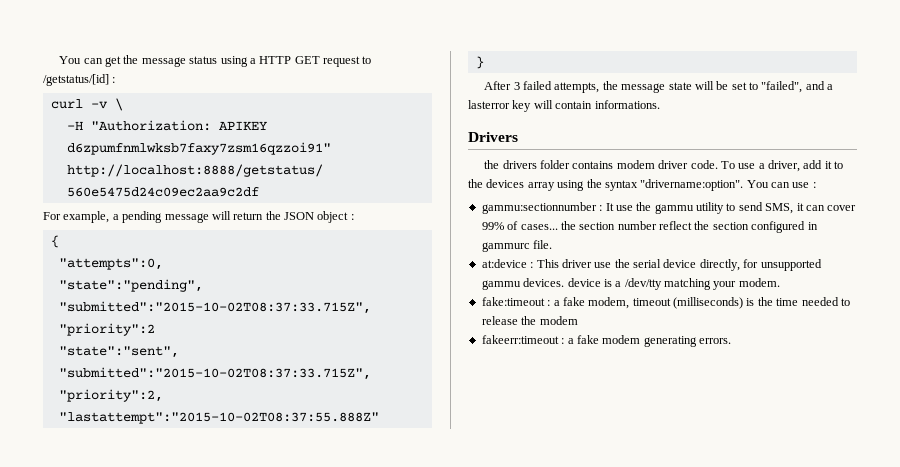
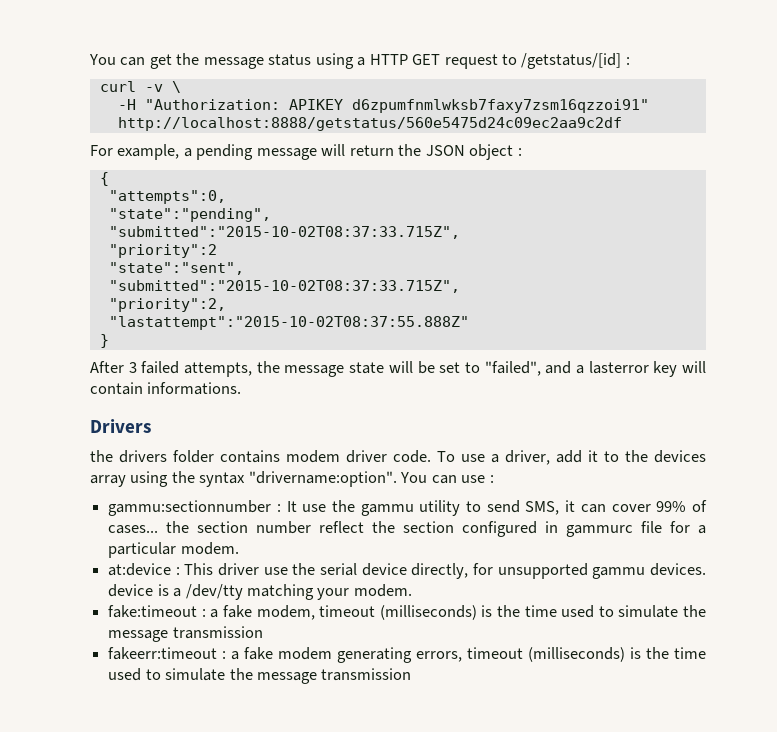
[533,240,553,249] file. -> [641,521,706,534] [108,542,239,558] file for a particular modem.
[801,297,850,306] [481,316,578,325] needed to release the modem -> [561,605,707,618] [108,626,263,642] used to simulate the message transmission
[699,338,731,344] errors. -> [416,647,707,662] [108,668,412,684] errors, timeout (milliseconds) is the time used to simulate the message transmission

